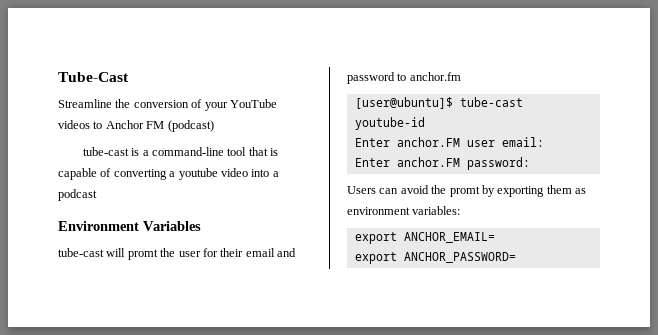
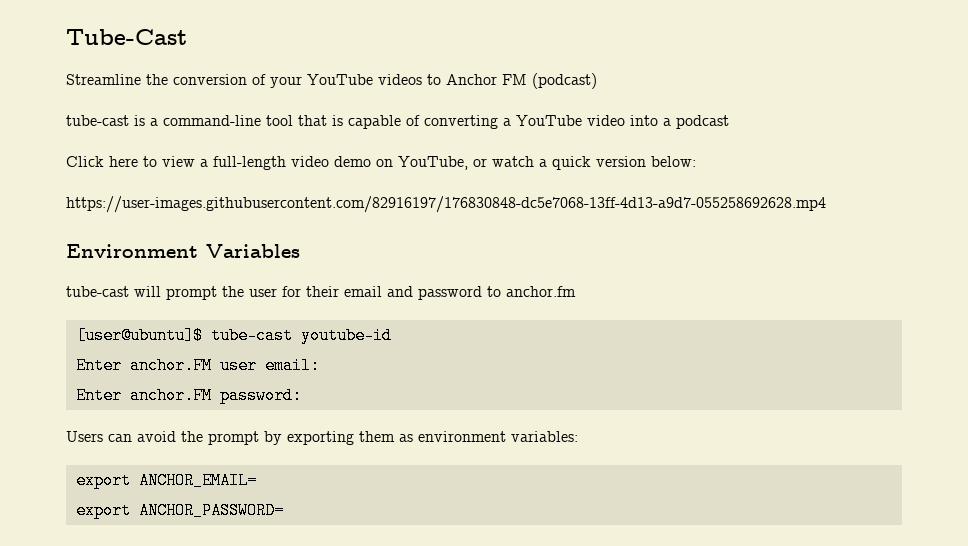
[178,168,218,180] youtube -> [516,115,582,126] YouTube
(97, 195) none -> [66,156,696,170] [66,196,826,213] // Click here to view a full-length video demo on YouTube, or watch a quick version below: // https://user-images.githubusercontent.com/82916197/176830848-dc5e7068-13ff-4d13-a9d7-055258692628.mp4
[127,249,158,260] promt -> [166,286,217,300] prompt
[449,186,480,197] promt -> [208,431,259,445] prompt

